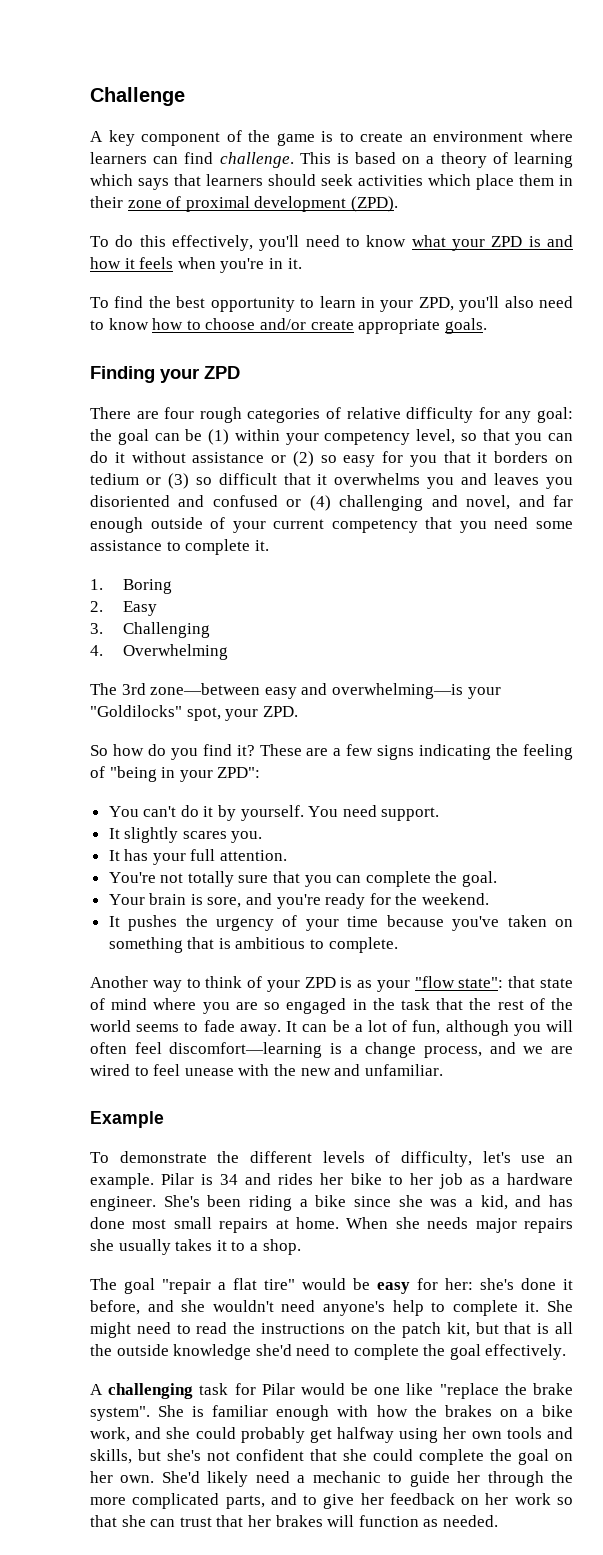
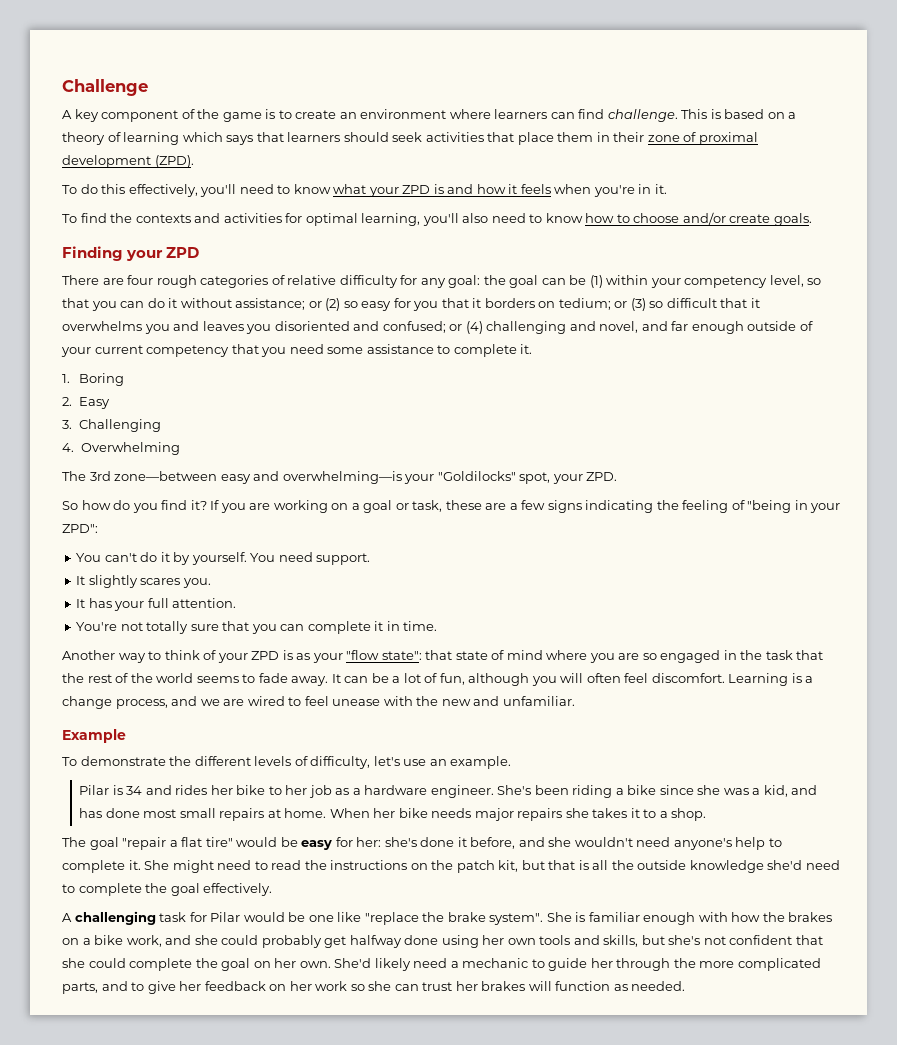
[428,174,471,186] which -> [487,132,515,142] that
[176,296,454,312] best opportunity to learn in your ZPD, -> [135,213,421,226] contexts and activities for optimal learning,
[358,319,441,334] appropriate -> (771, 218) none
[192,452,265,463] assistance -> [235,298,306,310] assistance;
[90,473,139,485] tedium -> [558,298,611,310] tedium;
[212,495,278,507] confused -> [382,321,446,333] confused;
[259,744,302,756] These -> [210,500,482,513] If you are working on a goal or task, these
[435,871,498,887] [108,893,490,909] [108,915,573,931] [108,937,398,953] the goal. // Your brain is sore, and you're ready for the weekend. // It pushes the urgency of your time because you've taken on something that is ambitious to complete. -> [374,621,438,631] it in time.
[169,1042,323,1058] discomfort—learning -> [651,673,789,686] discomfort. Learning
(154, 1181) none -> (512, 762) //
[395,1217,420,1229] she -> [373,808,428,818] her bike
[118,1239,171,1255] usually -> (589, 813) none
(395, 1435) none -> [404,935,439,945] done
[90,1515,117,1527] that -> (365, 987) none
[216,1515,244,1527] that -> (453, 986) none

